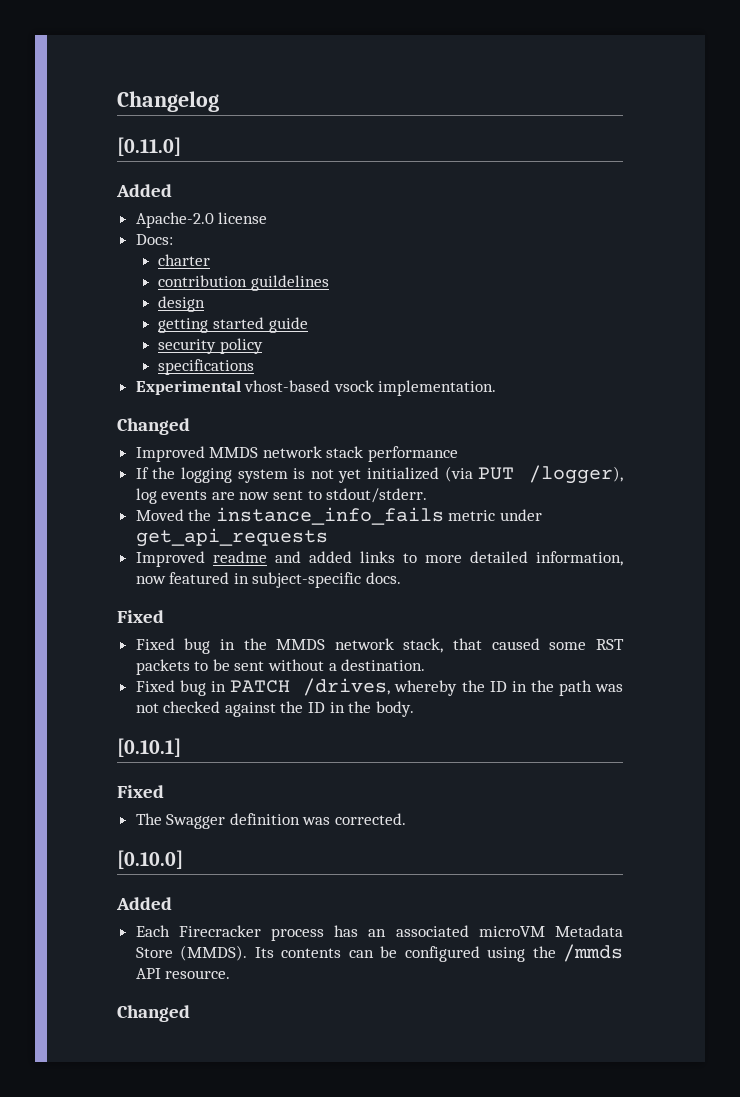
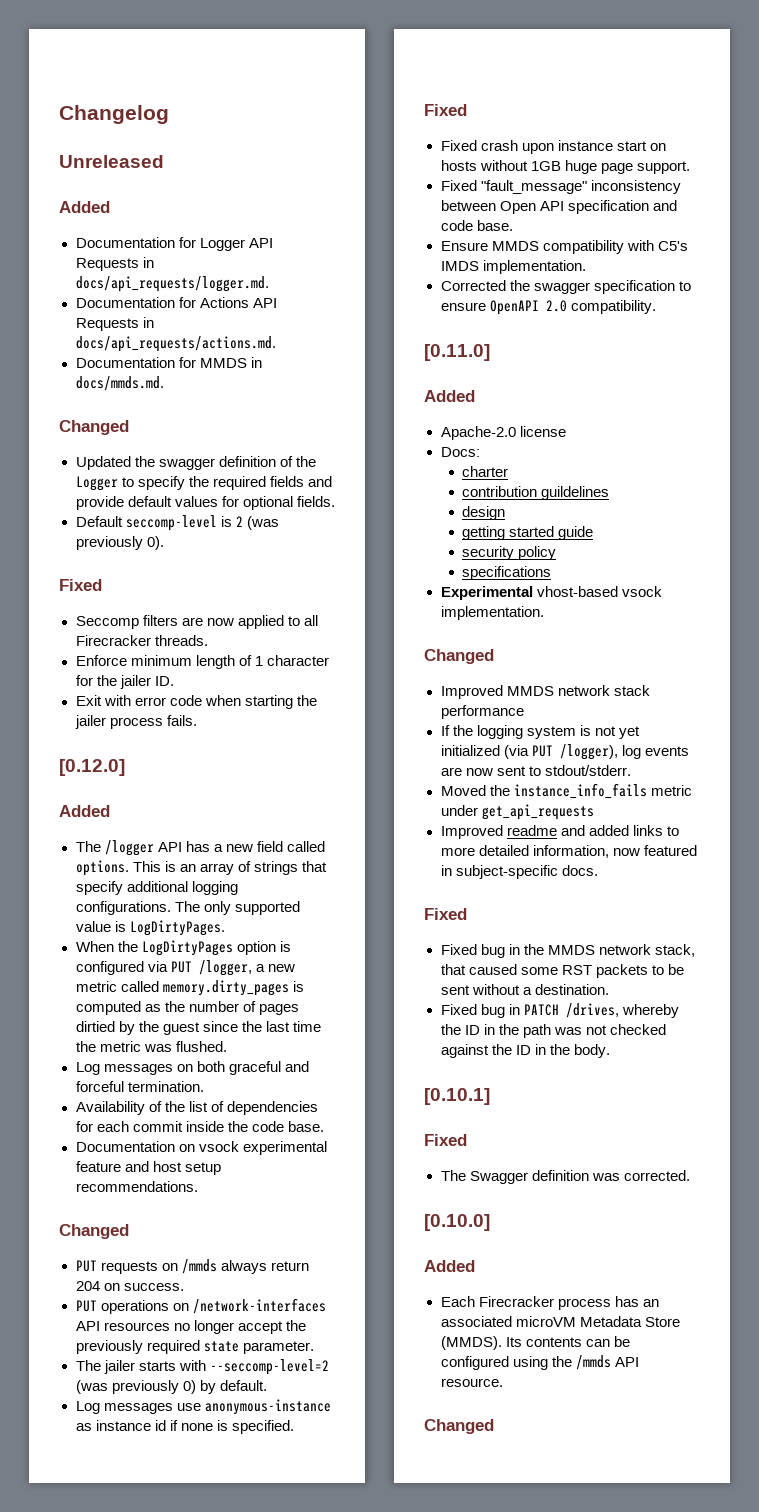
(219, 101) none -> [59,155,164,168] [59,201,110,213] [75,237,273,251] [75,257,154,271] [75,276,269,292] [75,297,277,308] [75,317,154,331] [75,336,276,352] [75,357,262,368] [75,376,164,391] [59,420,129,435] [75,456,316,470] [75,476,332,491] [75,496,335,510] [75,515,279,531] [75,536,164,550] [59,579,102,591] [75,615,318,629] [75,635,208,646] [75,655,329,669] [75,675,174,689] [75,695,317,709] [74,715,197,729] [59,759,125,776] [59,805,110,817] [75,840,325,856] [75,860,327,876] [75,881,238,895] [75,901,300,915] [75,920,225,936] [75,940,291,956] [75,960,295,976] [75,980,304,996] [75,1001,299,1015] [75,1021,321,1035] [75,1041,227,1052] [75,1061,309,1075] [75,1081,204,1092] [75,1101,318,1115] [75,1121,324,1132] [75,1141,327,1155] [75,1161,221,1175] [75,1181,198,1192] [59,1224,129,1239] [75,1259,309,1274] [75,1281,184,1291] [75,1298,326,1314] [75,1320,306,1334] [75,1340,314,1354] [75,1359,329,1375] [75,1380,267,1394] [75,1399,331,1415] [75,1420,294,1434] [424,104,467,116] [440,140,666,154] [440,160,690,174] [440,180,681,194] [440,200,677,214] [440,220,513,231] [440,240,688,254] [440,260,586,274] [440,280,691,294] [440,300,656,315] // Unreleased // Added // Documentation for Logger API Requests in docs/api_requests/logger.md. // Documentation for Actions API Requests in docs/api_requests/actions.md. // Documentation for MMDS in docs/mmds.md. // Changed // Updated the swagger definition of the Logger to specify the required fields and provide default values for optional fields. // Default seccomp-level is 2 (was previously 0). // Fixed // Seccomp filters are now applied to all Firecracker threads. // Enforce minimum length of 1 character for the jailer ID. // Exit with error code when starting the jailer process fails. // [0.12.0] // Added // The /logger API has a new field called options. This is an array of strings that specify additional logging configurations. The only supported value is LogDirtyPages. // When the LogDirtyPages option is configured via PUT /logger, a new metric called memory.dirty_pages is computed as the number of pages dirtied by the guest since the last time the metric was flushed. // Log messages on both graceful and forceful termination. // Availability of the list of dependencies for each commit inside the code base. // Documentation on vsock experimental feature and host setup recommendations. // Changed // PUT requests on /mmds always return 204 on success. // PUT operations on /network-interfaces API resources no longer accept the previously required state parameter. // The jailer starts with --seccomp-level=2 (was previously 0) by default. // Log messages use anonymous-instance as instance id if none is specified. // Fixed // Fixed crash upon instance start on hosts without 1GB huge page support. // Fixed "fault_message" inconsistency between Open API specification and code base. // Ensure MMDS compatibility with C5's IMDS implementation. // Corrected the swagger specification to ensure OpenAPI 2.0 compatibility.

